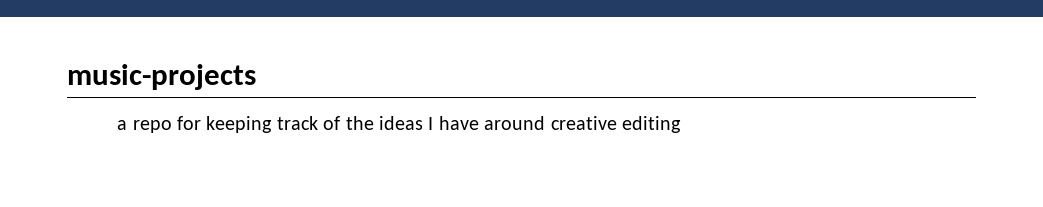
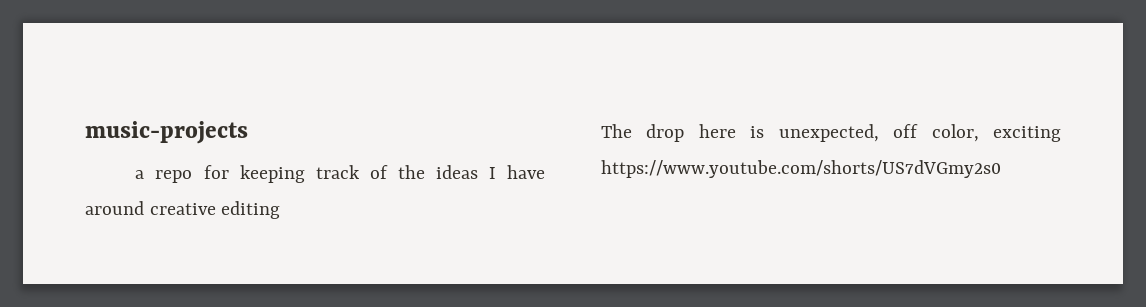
(681, 124) none -> [601,124,1061,142] [601,160,1001,178] // The drop here is unexpected, off color, exciting https://www.youtube.com/shorts/US7dVGmy2s0

